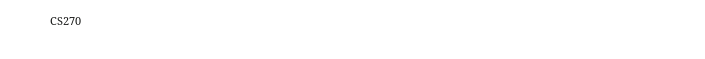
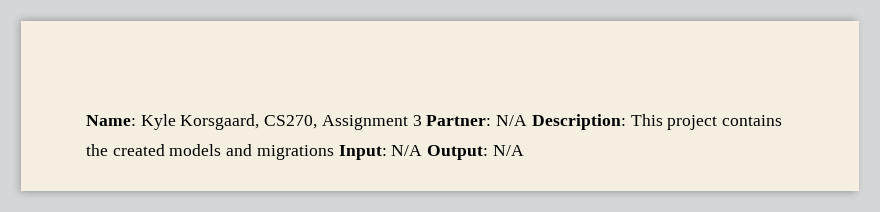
[50,17,81,25] CS270 -> [86,114,782,130] [86,144,524,160] Name: Kyle Korsgaard, CS270, Assignment 3 Partner: N/A Description: This project contains the created models and migrations Input: N/A Output: N/A

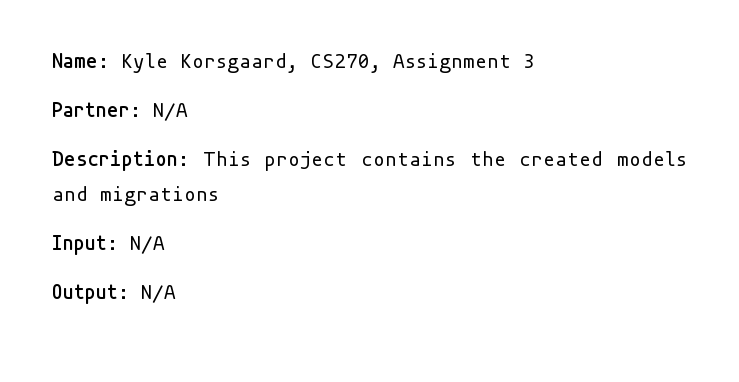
(422, 120) none -> (535, 61) //
(528, 120) none -> (188, 112) //
(334, 152) none -> (219, 196) //
(423, 150) none -> (165, 245) //

